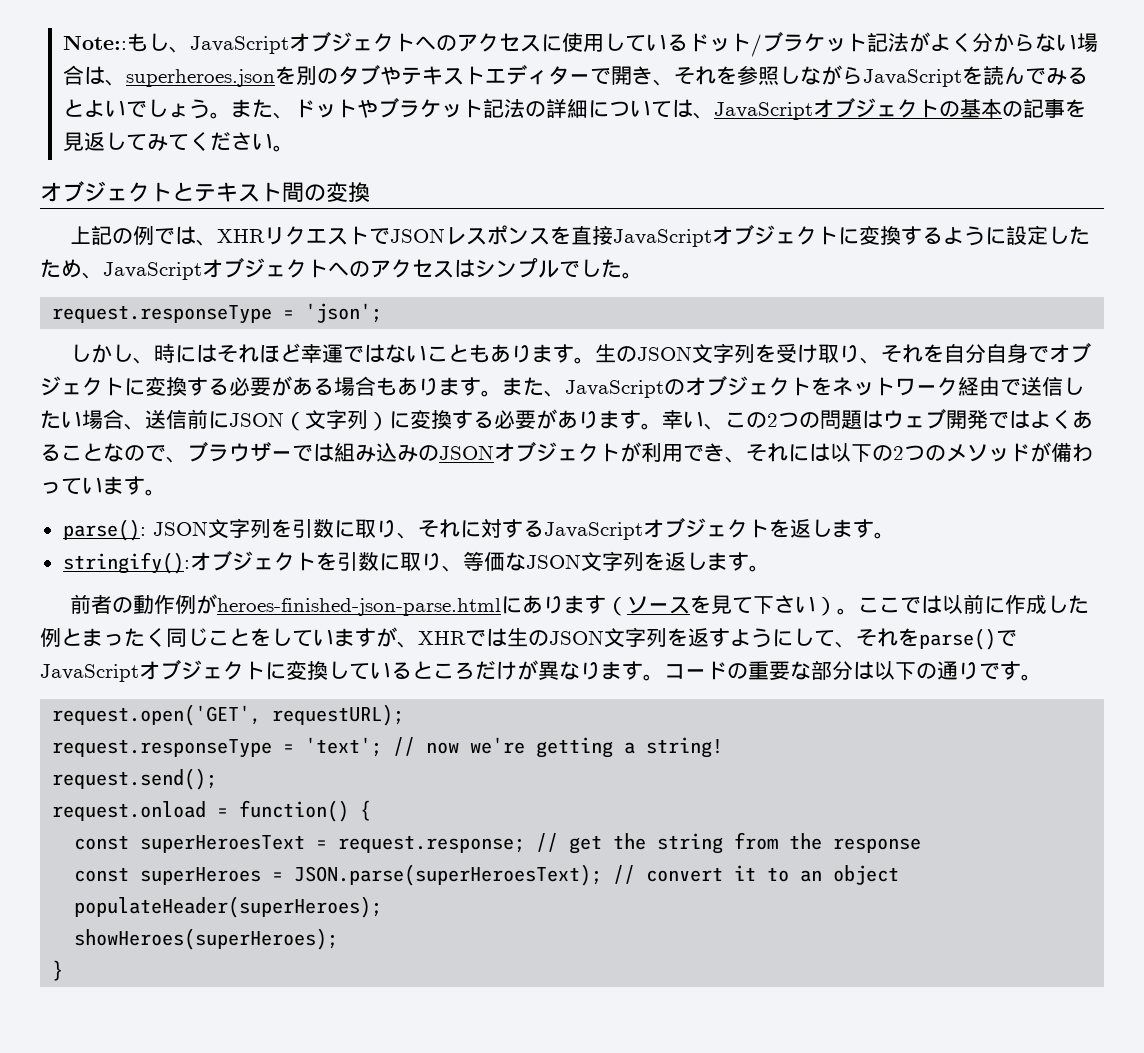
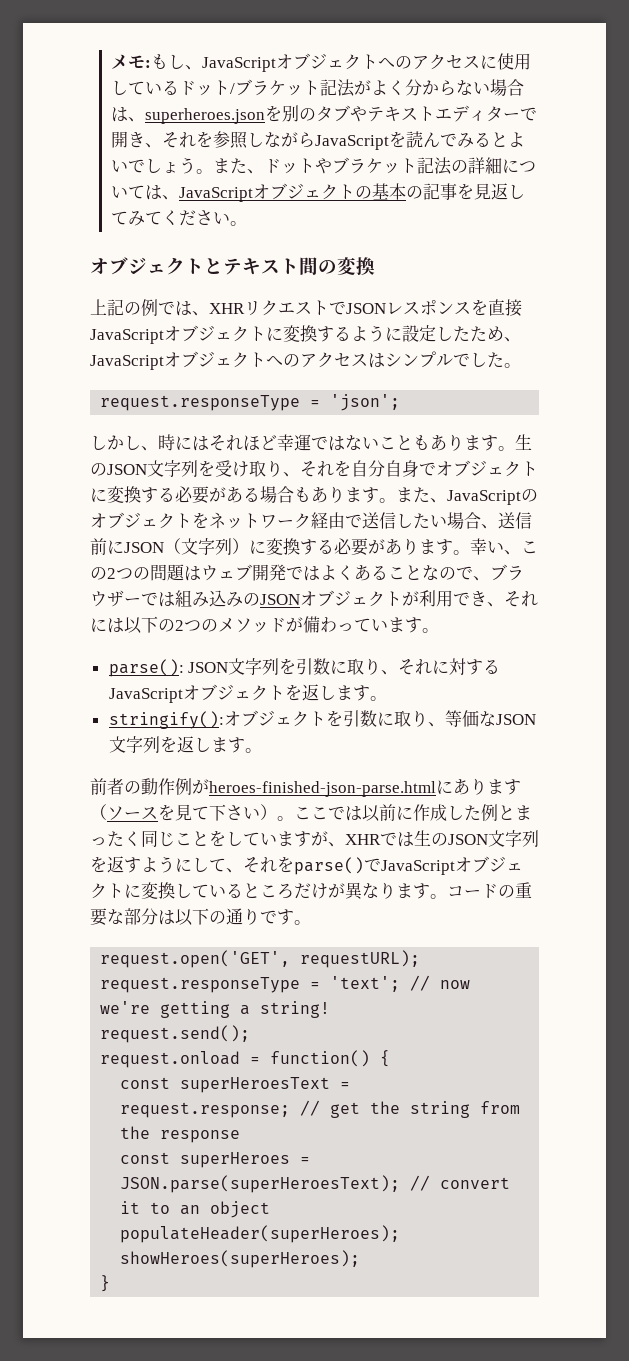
[62,35,127,50] Note:: -> [110,54,151,69] メモ:

